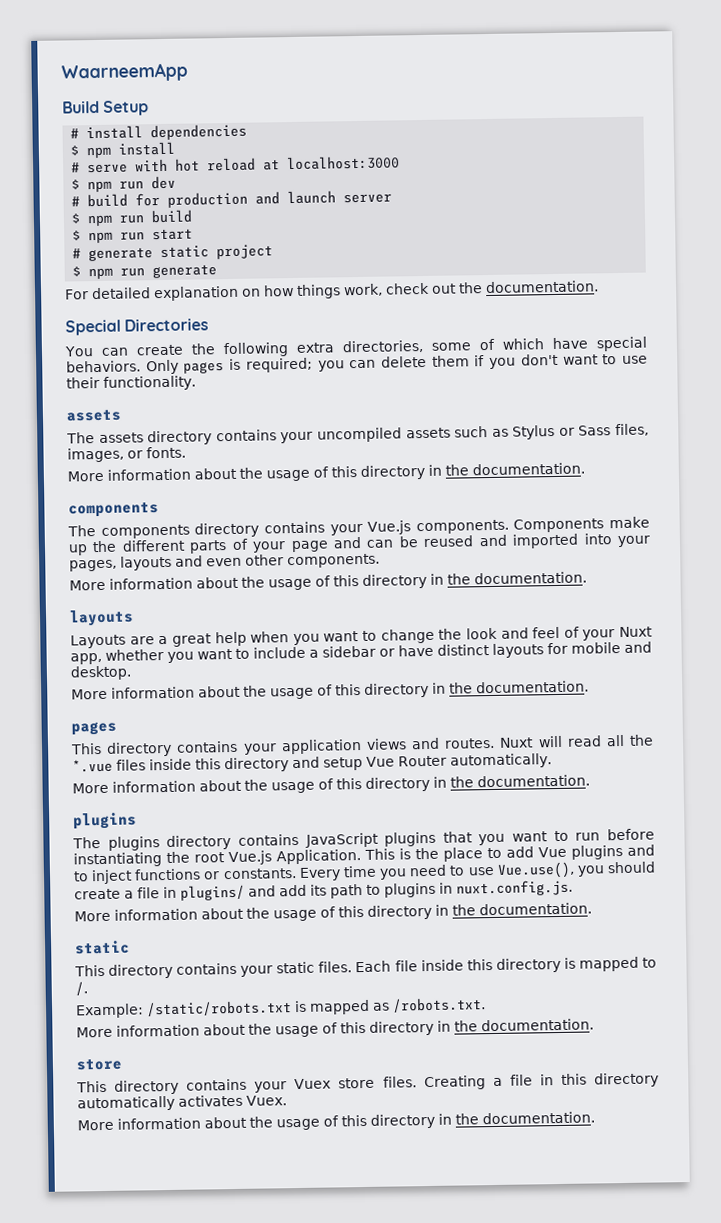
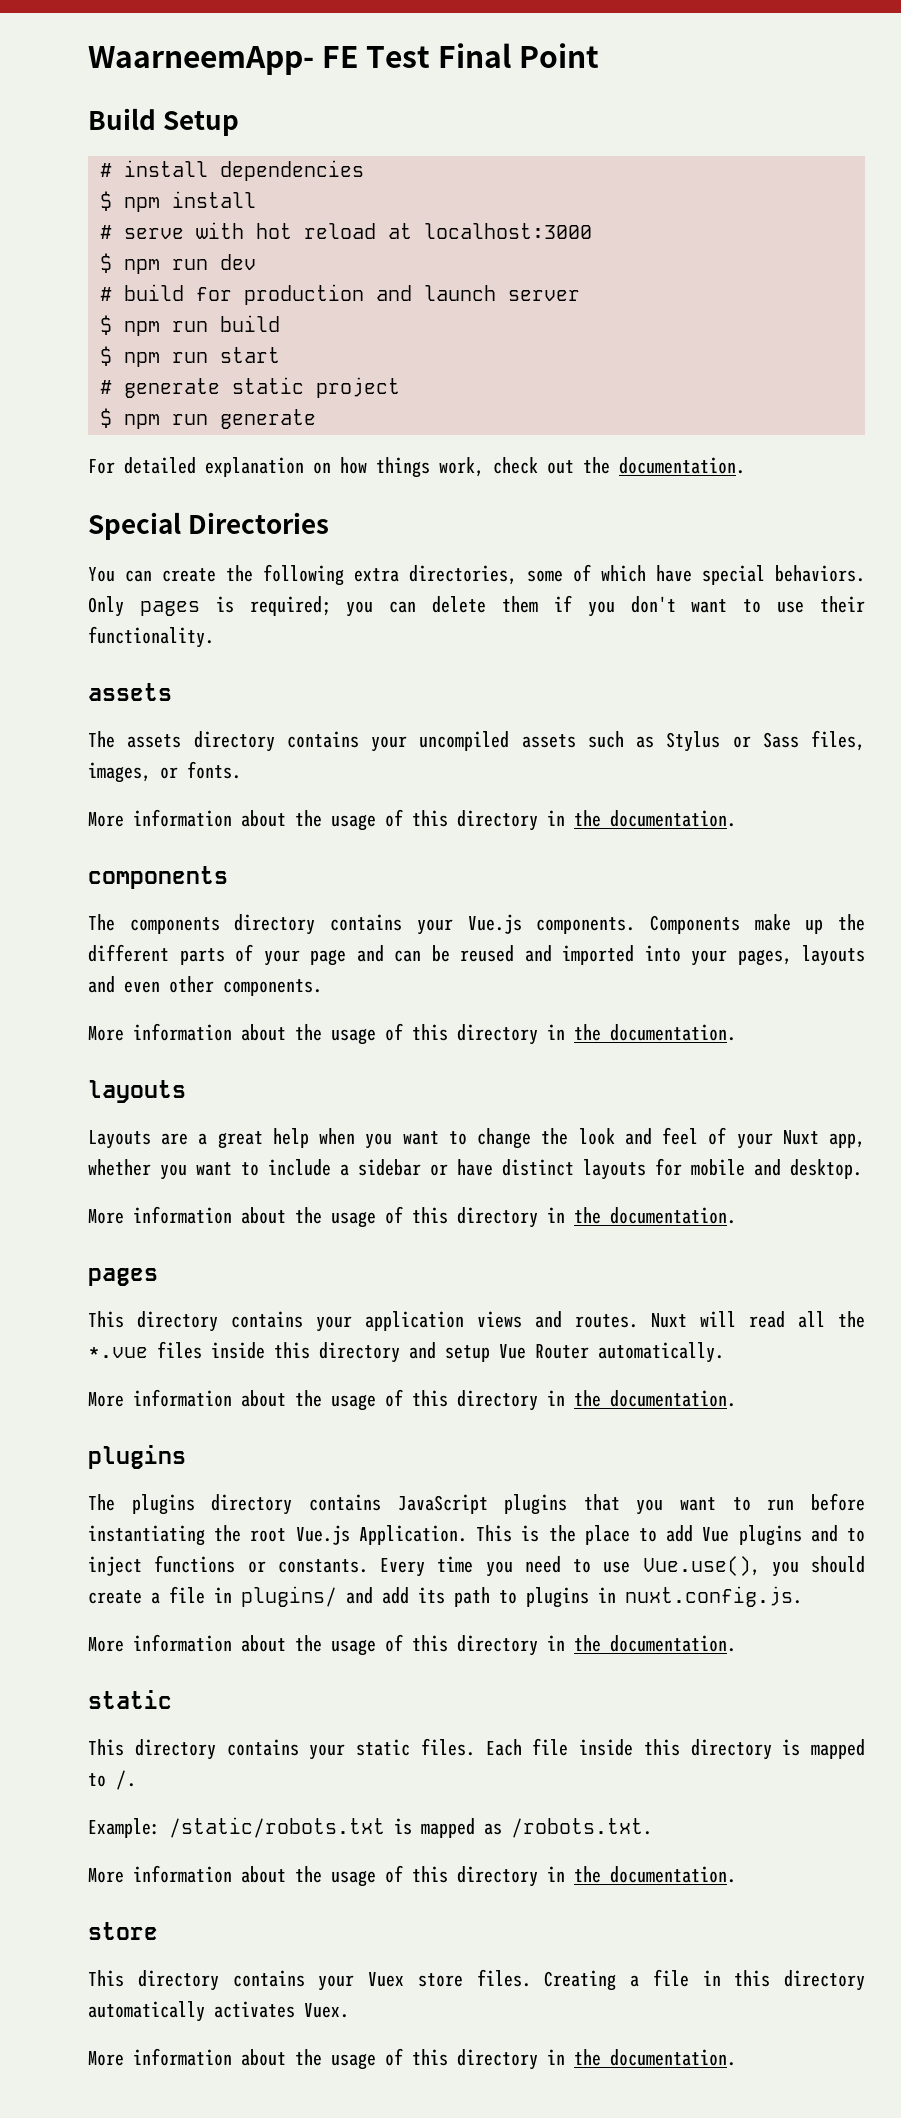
[61,62,188,83] WaarneemApp -> [88,43,600,75] WaarneemApp- FE Test Final Point

